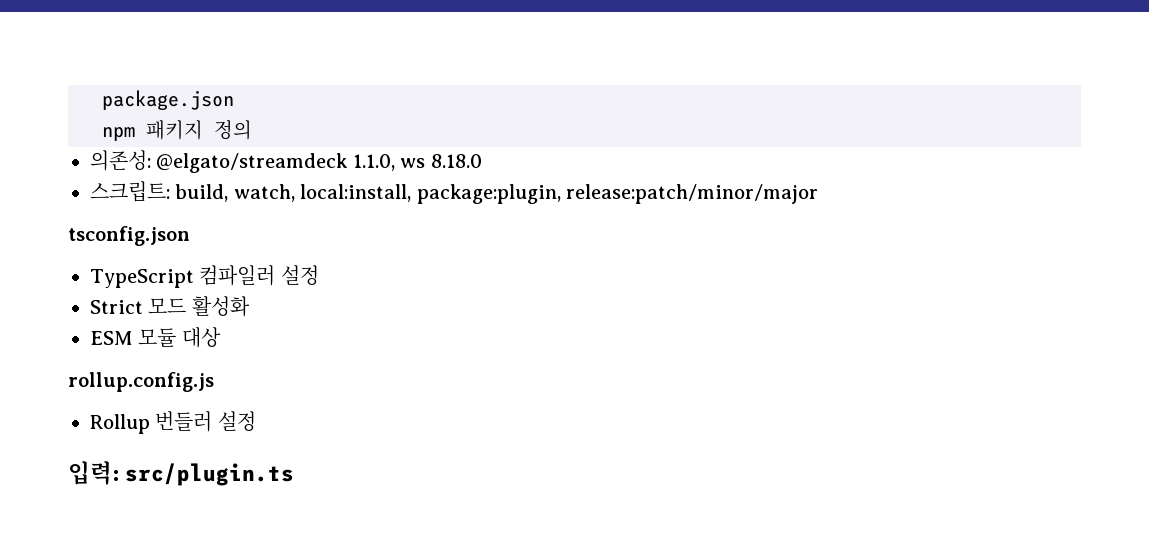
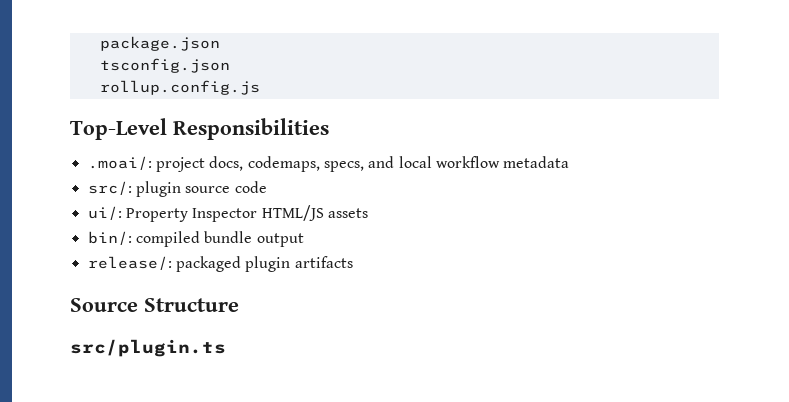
[102,120,252,141] [90,150,482,173] [90,181,818,204] [68,226,190,246] [90,265,319,288] [90,296,250,317] [90,327,221,348] [68,372,214,392] [90,411,256,434] [68,461,119,485] npm 패키지 정의 // 의존성: @elgato/streamdeck 1.1.0, ws 8.18.0 // 스크립트: build, watch, local:install, package:plugin, release:patch/minor/major // tsconfig.json // TypeScript 컴파일러 설정 // Strict 모드 활성화 // ESM 모듈 대상 // rollup.config.js // Rollup 번들러 설정 // 입력: -> [99,58,230,73] [99,80,260,95] [70,118,329,140] [87,156,570,172] [87,181,267,197] [87,205,368,222] [87,231,304,247] [87,256,353,272] [70,298,239,312] tsconfig.json // rollup.config.js // Top-Level Responsibilities // .moai/: project docs, codemaps, specs, and local workflow metadata // src/: plugin source code // ui/: Property Inspector HTML/JS assets // bin/: compiled bundle output // release/: packaged plugin artifacts // Source Structure //

